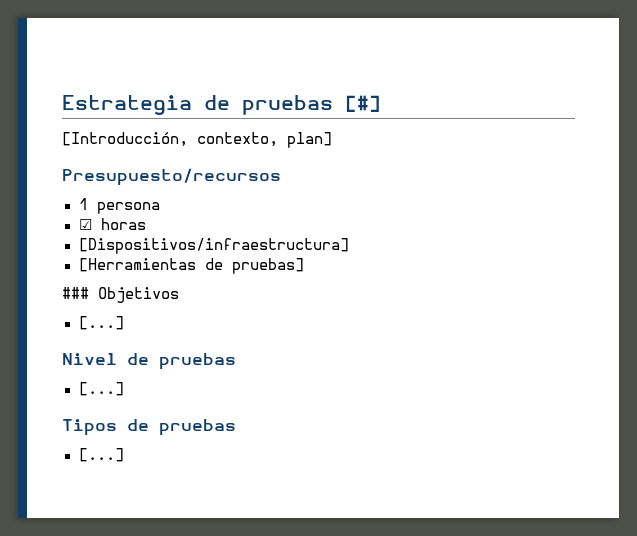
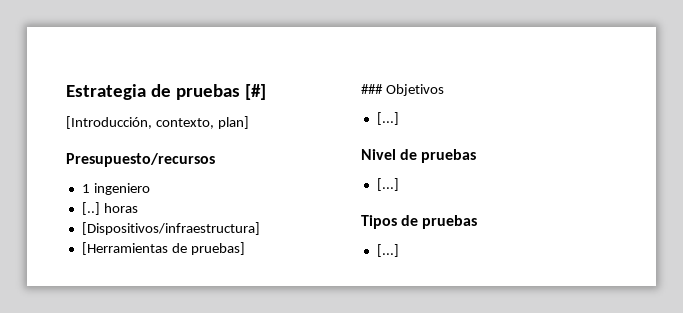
[96,202,160,214] [78,219,92,230] persona // ☑ -> [93,183,150,195] [81,202,100,215] ingeniero // [..]

